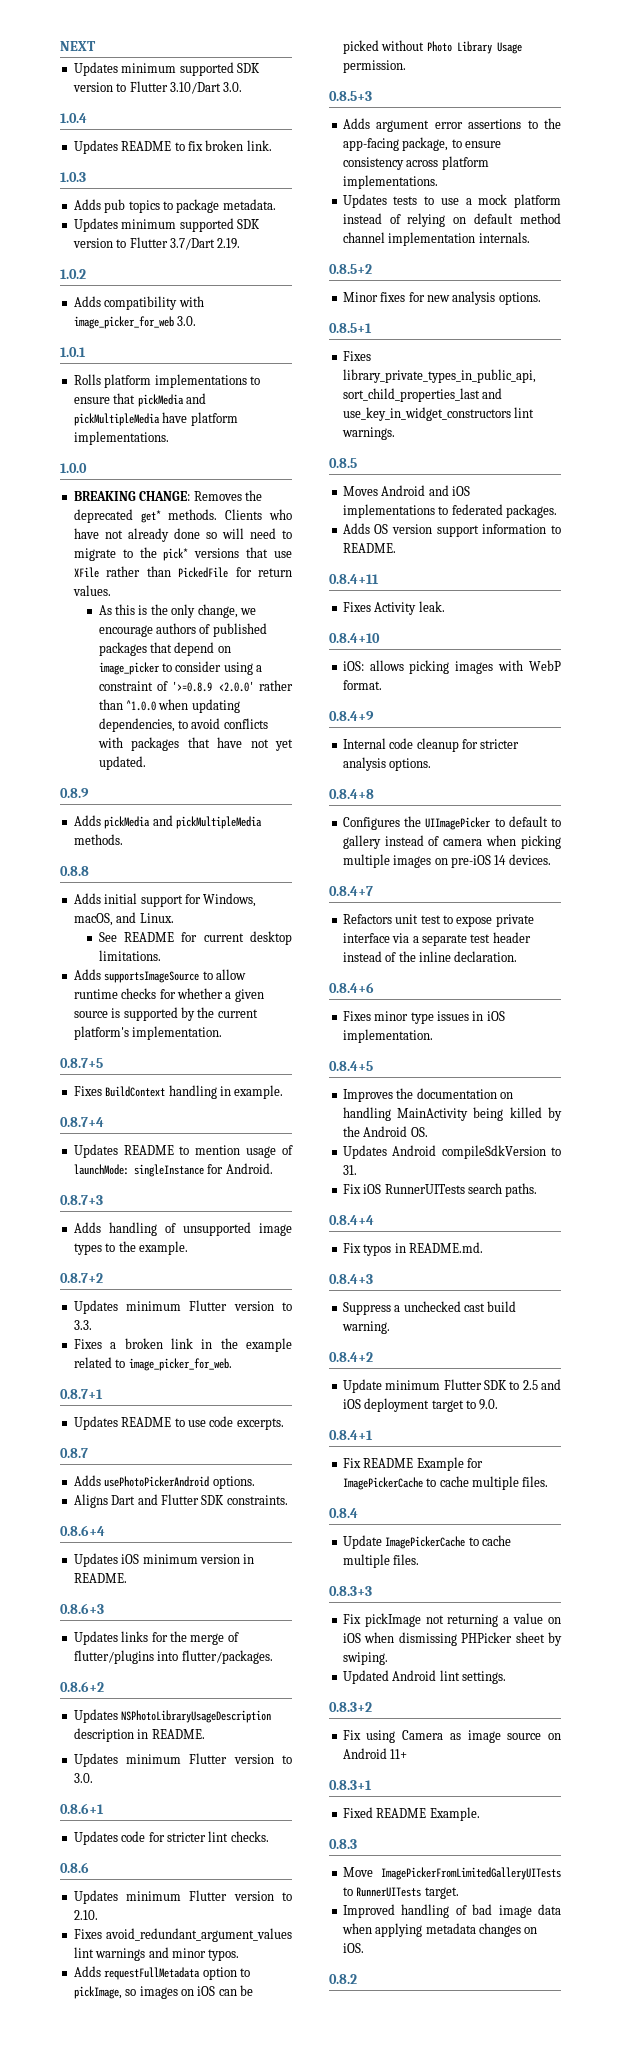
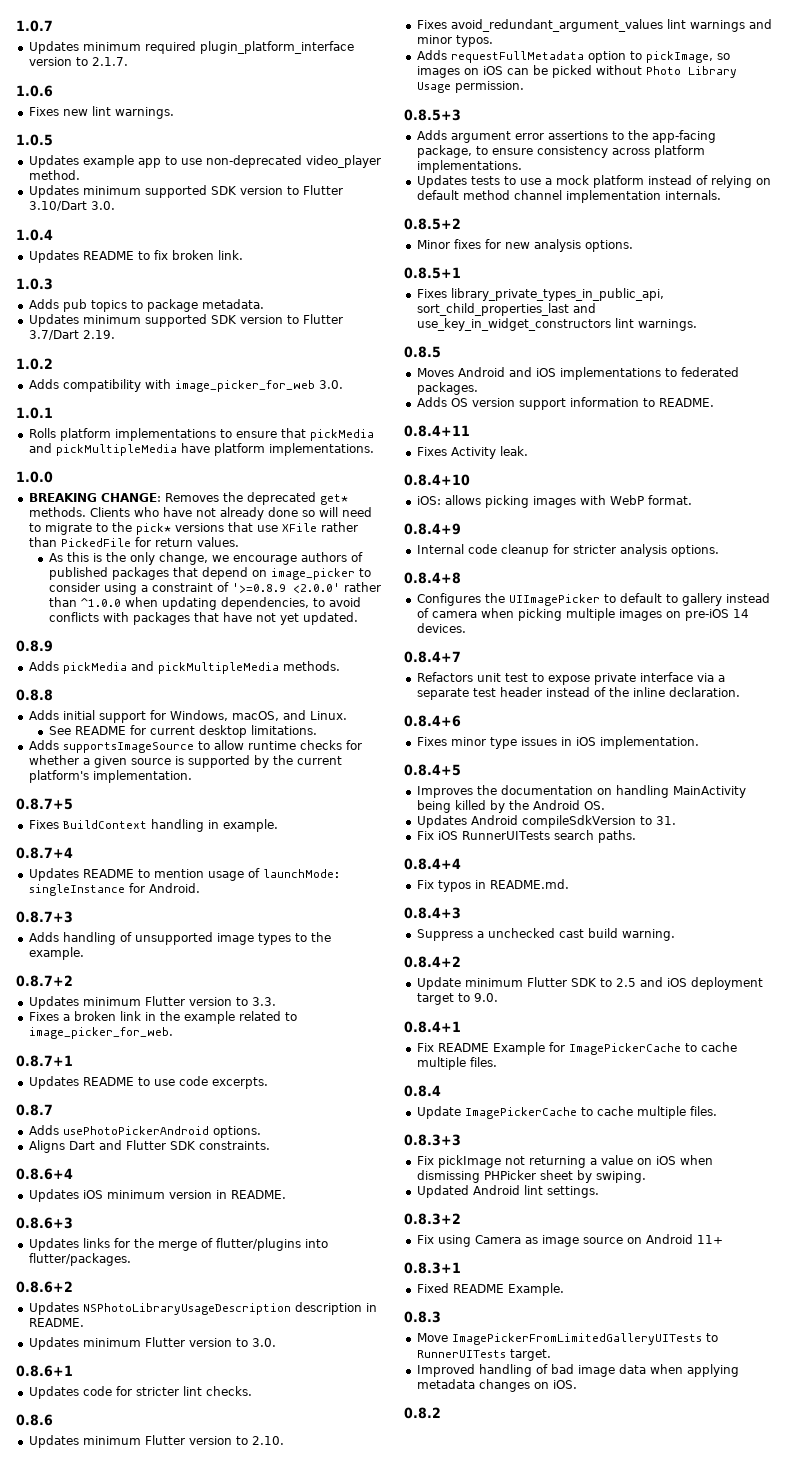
[60,41,96,51] NEXT -> [16,20,53,32] [28,41,354,54] [28,57,128,66] [16,85,53,97] [28,106,174,119] [16,134,53,146] [28,155,381,168] [28,170,80,180] 1.0.7 // Updates minimum required plugin_platform_interface version to 2.1.7. // 1.0.6 // Fixes new lint warnings. // 1.0.5 // Updates example app to use non-deprecated video_player method.

